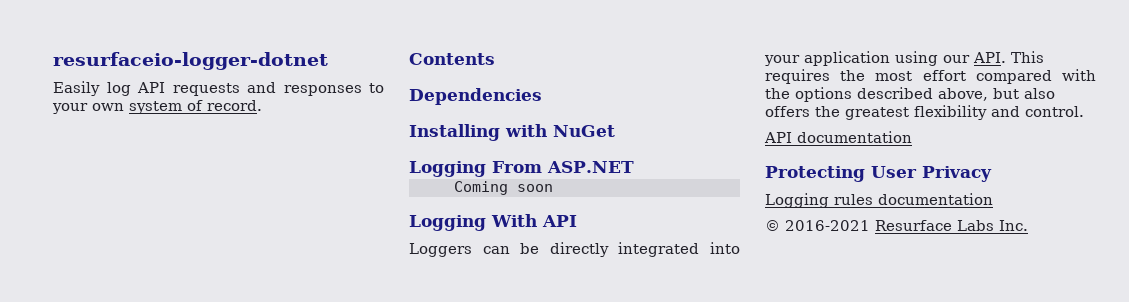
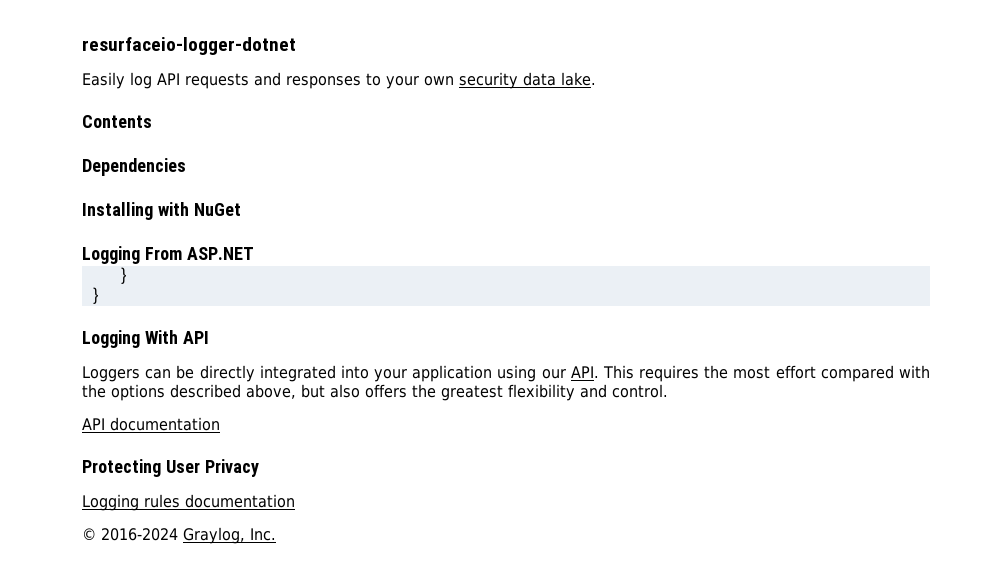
[129,100,262,114] system of record. -> [459,72,596,89] security data lake.
[453,181,553,195] Coming soon -> [119,267,127,284] [91,287,99,304] } // }
[785,220,994,231] 2016-2021 Resurface Labs -> [101,527,245,544] 2016-2024 Graylog,

